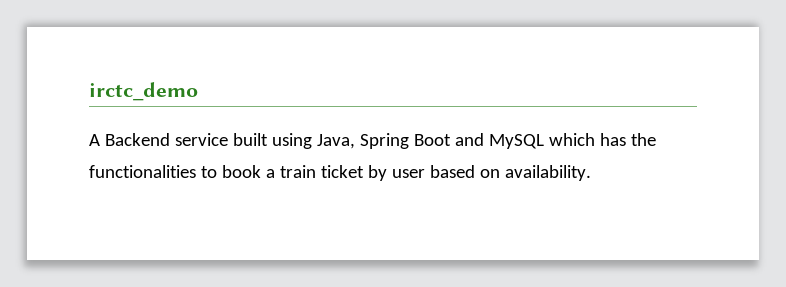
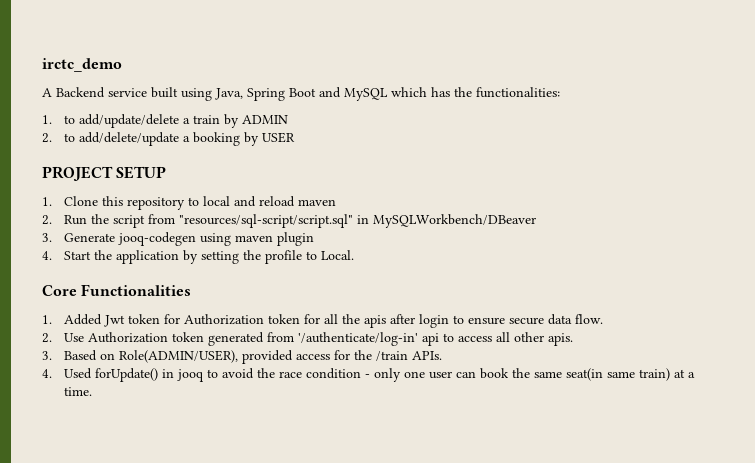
[89,165,591,181] functionalities to book a train ticket by user based on availability. -> [476,87,560,98] [42,114,289,128] [42,132,296,146] [42,166,167,181] [42,196,337,210] [42,214,537,228] [42,232,315,246] [42,250,355,264] [42,284,192,296] [42,314,604,328] [42,332,574,346] [42,350,443,364] [42,368,696,382] [64,387,93,396] functionalities: // 1. to add/update/delete a train by ADMIN // 2. to add/delete/update a booking by USER // PROJECT SETUP // 1. Clone this repository to local and reload maven // 2. Run the script from "resources/sql-script/script.sql" in MySQLWorkbench/DBeaver // 3. Generate jooq-codegen using maven plugin // 4. Start the application by setting the profile to Local. // Core Functionalities // 1. Added Jwt token for Authorization token for all the apis after login to ensure secure data flow. // 2. Use Authorization token generated from '/authenticate/log-in' api to access all other apis. // 3. Based on Role(ADMIN/USER), provided access for the /train APIs. // 4. Used forUpdate() in jooq to avoid the race condition - only one user can book the same seat(in same train) at a time.

